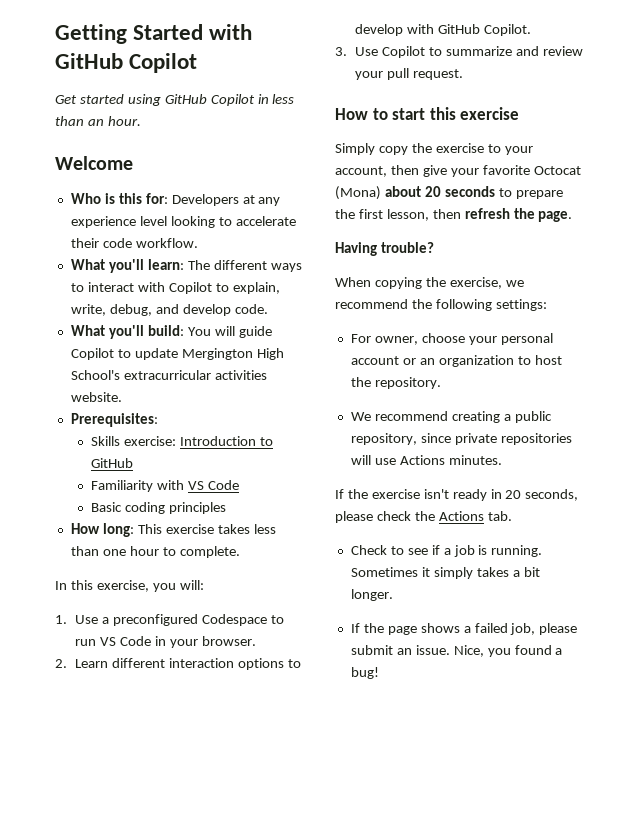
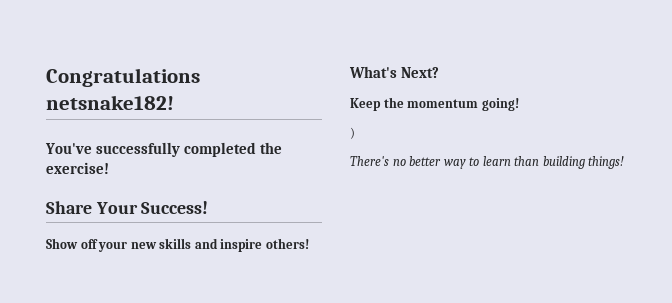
[55,24,253,44] [55,53,198,73] [55,94,295,106] [55,116,141,126] [55,156,133,170] [70,193,281,206] [70,216,296,228] [70,238,198,248] [70,259,302,273] [70,282,280,294] [70,304,268,316] [70,325,272,339] [70,348,284,360] [70,370,267,380] [70,392,122,402] [70,413,158,427] [91,436,274,446] [91,458,134,468] [91,480,240,492] [91,502,227,514] [70,523,276,537] [70,546,240,558] [55,580,204,592] [55,614,285,626] [75,636,257,648] [55,658,302,670] [355,24,532,36] [335,46,584,58] [355,68,464,80] [335,107,520,120] [335,143,533,155] [335,165,581,177] [335,186,563,200] [335,208,573,222] [335,242,434,256] [335,277,524,289] [335,299,547,311] [350,333,553,345] [350,355,562,367] [350,377,441,389] [350,411,552,423] [350,433,572,445] [350,455,502,465] [335,489,579,501] [335,511,512,523] [350,545,543,557] [350,567,540,579] [350,589,393,601] [350,623,578,635] [350,645,563,657] [350,667,379,679] Getting Started with GitHub Copilot // Get started using GitHub Copilot in less than an hour. // Welcome // Who is this for: Developers at any experience level looking to accelerate their code workflow. // What you'll learn: The different ways to interact with Copilot to explain, write, debug, and develop code. // What you'll build: You will guide Copilot to update Mergington High School's extracurricular activities website. // Prerequisites: // Skills exercise: Introduction to GitHub // Familiarity with VS Code // Basic coding principles // How long: This exercise takes less than one hour to complete. // In this exercise, you will: // 1. Use a preconfigured Codespace to run VS Code in your browser. // 2. Learn different interaction options to develop with GitHub Copilot. // 3. Use Copilot to summarize and review your pull request. // How to start this exercise // Simply copy the exercise to your account, then give your favorite Octocat (Mona) about 20 seconds to prepare the first lesson, then refresh the page. // Having trouble? // When copying the exercise, we recommend the following settings: // For owner, choose your personal account or an organization to host the repository. // We recommend creating a public repository, since private repositories will use Actions minutes. // If the exercise isn't ready in 20 seconds, please check the Actions tab. // Check to see if a job is running. Sometimes it simply takes a bit longer. // If the page shows a failed job, please submit an issue. Nice, you found a bug! -> [46,68,200,87] [46,95,174,110] [45,142,283,157] [46,162,109,174] [46,201,209,214] [46,238,309,252] [349,66,440,78] [350,97,519,111] [350,127,355,139] [350,156,625,169] Congratulations netsnake182! // You've successfully completed the exercise! // Share Your Success! // Show off your new skills and inspire others! // What's Next? // Keep the momentum going! // ) // There's no better way to learn than building things!

